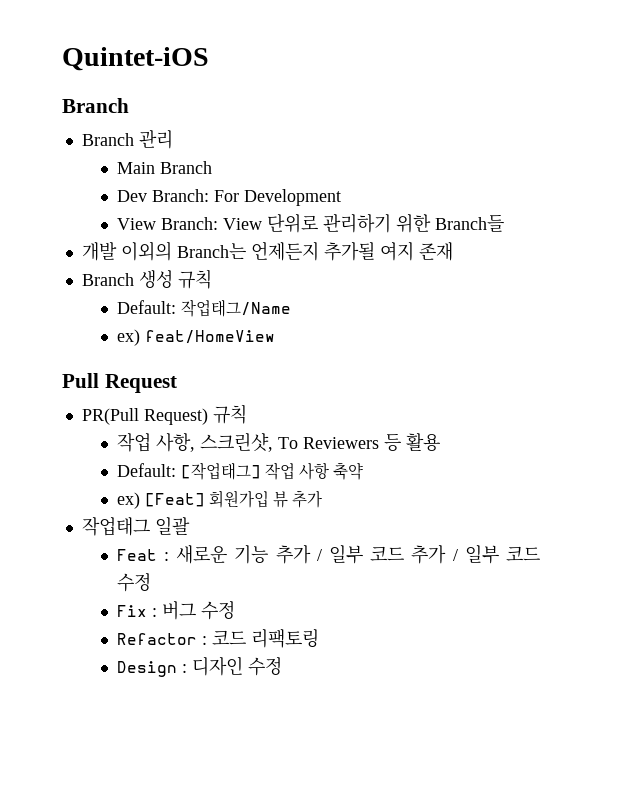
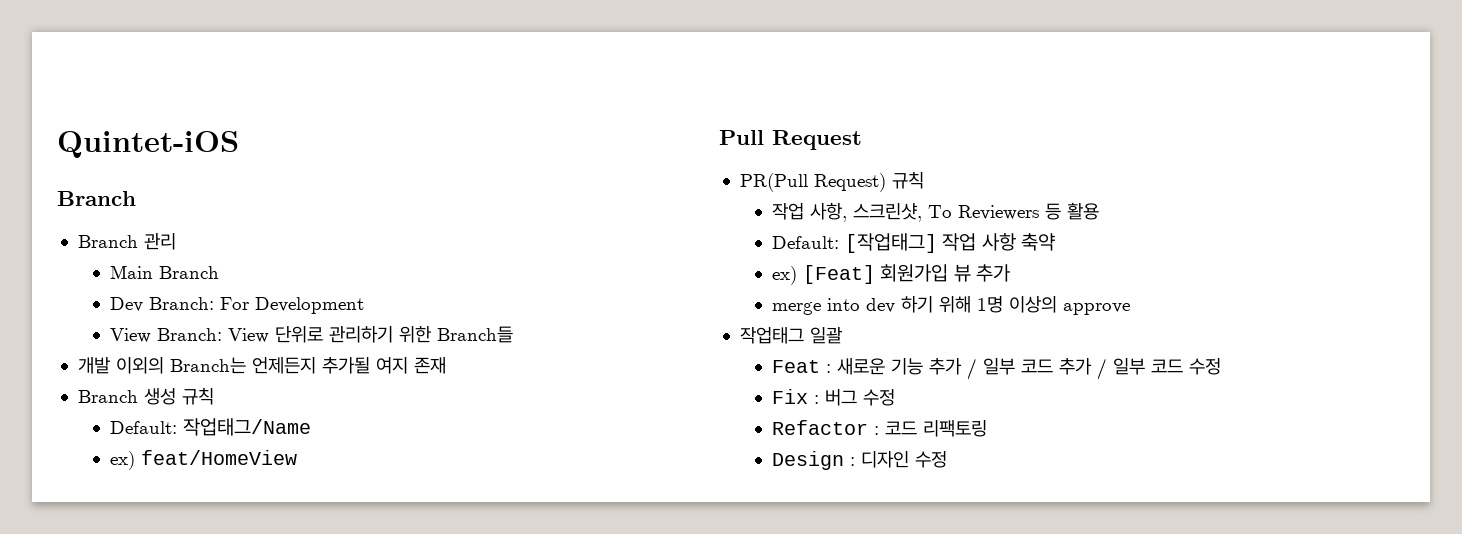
(323, 499) none -> [771,296,1130,315] // merge into dev 하기 위해 1명 이상의 approve

